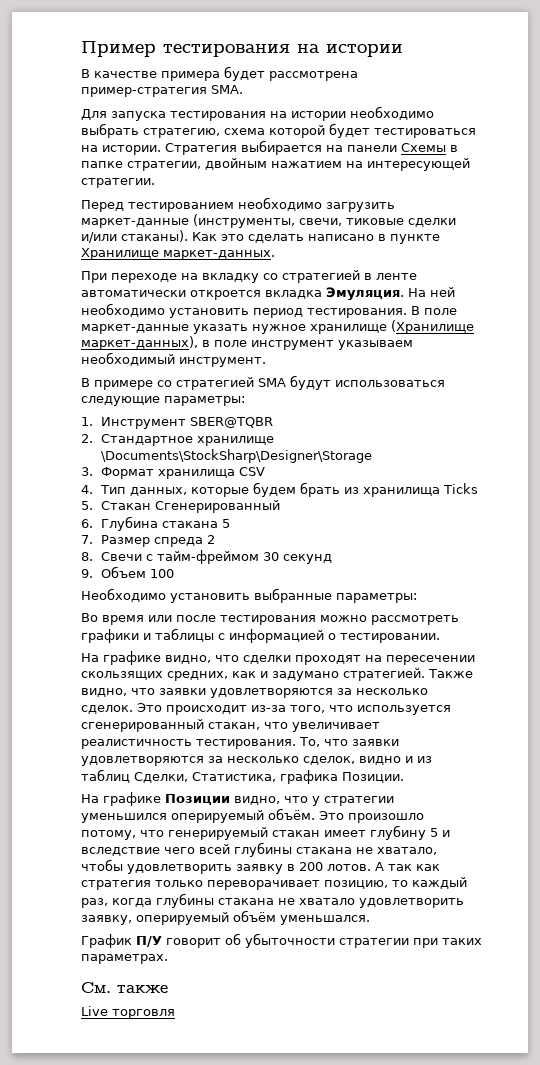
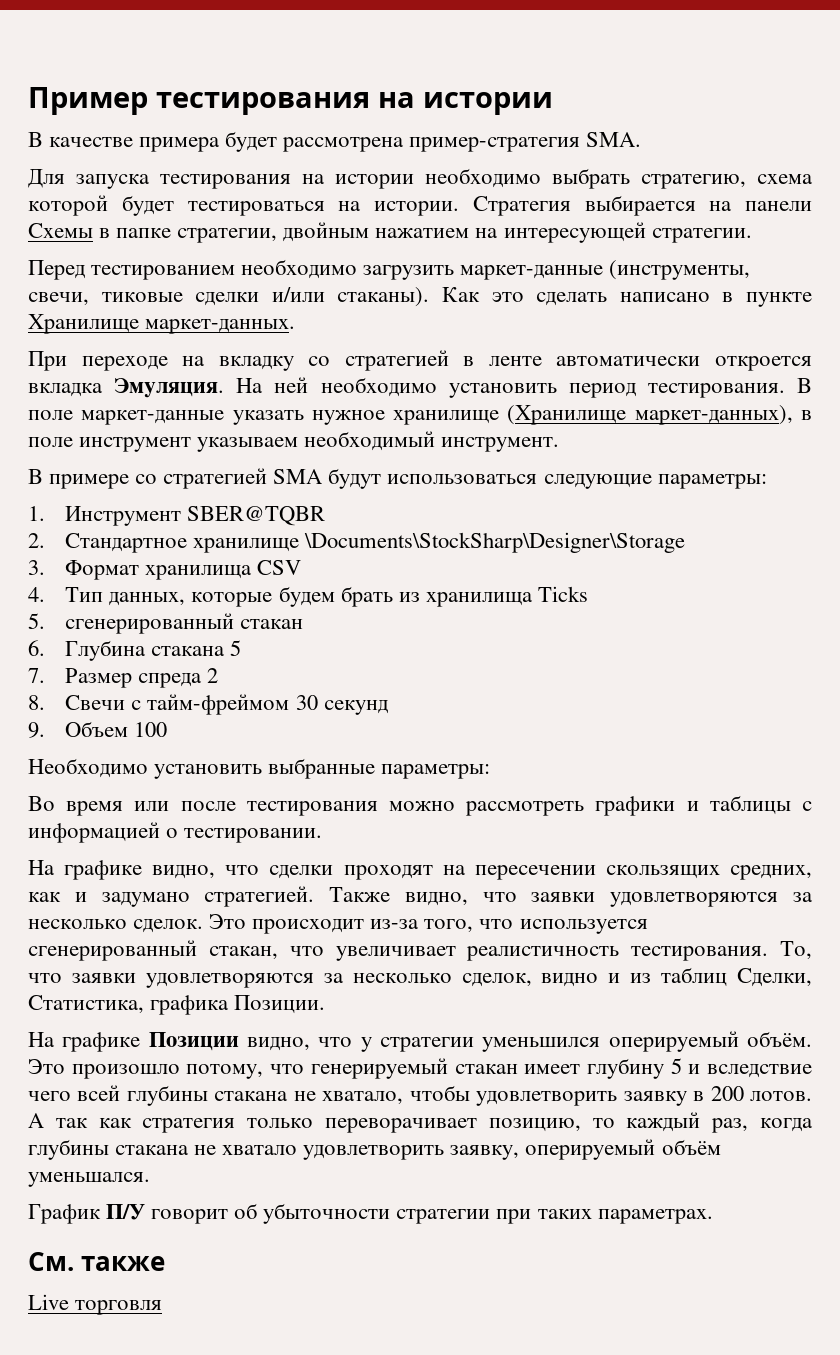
[100,500,280,513] Стакан Сгенерированный -> [65,613,304,634] сгенерированный стакан

